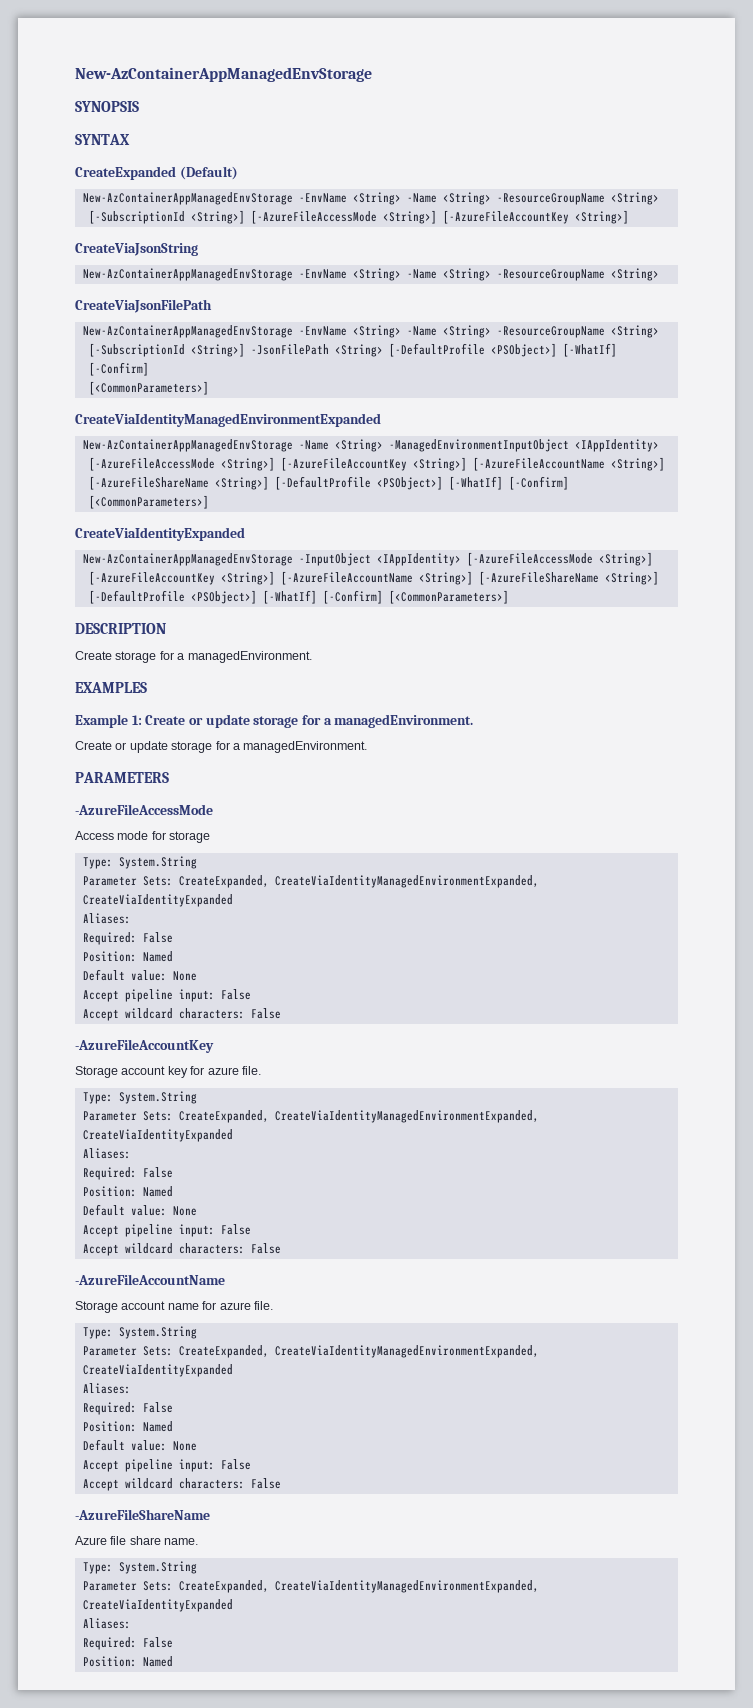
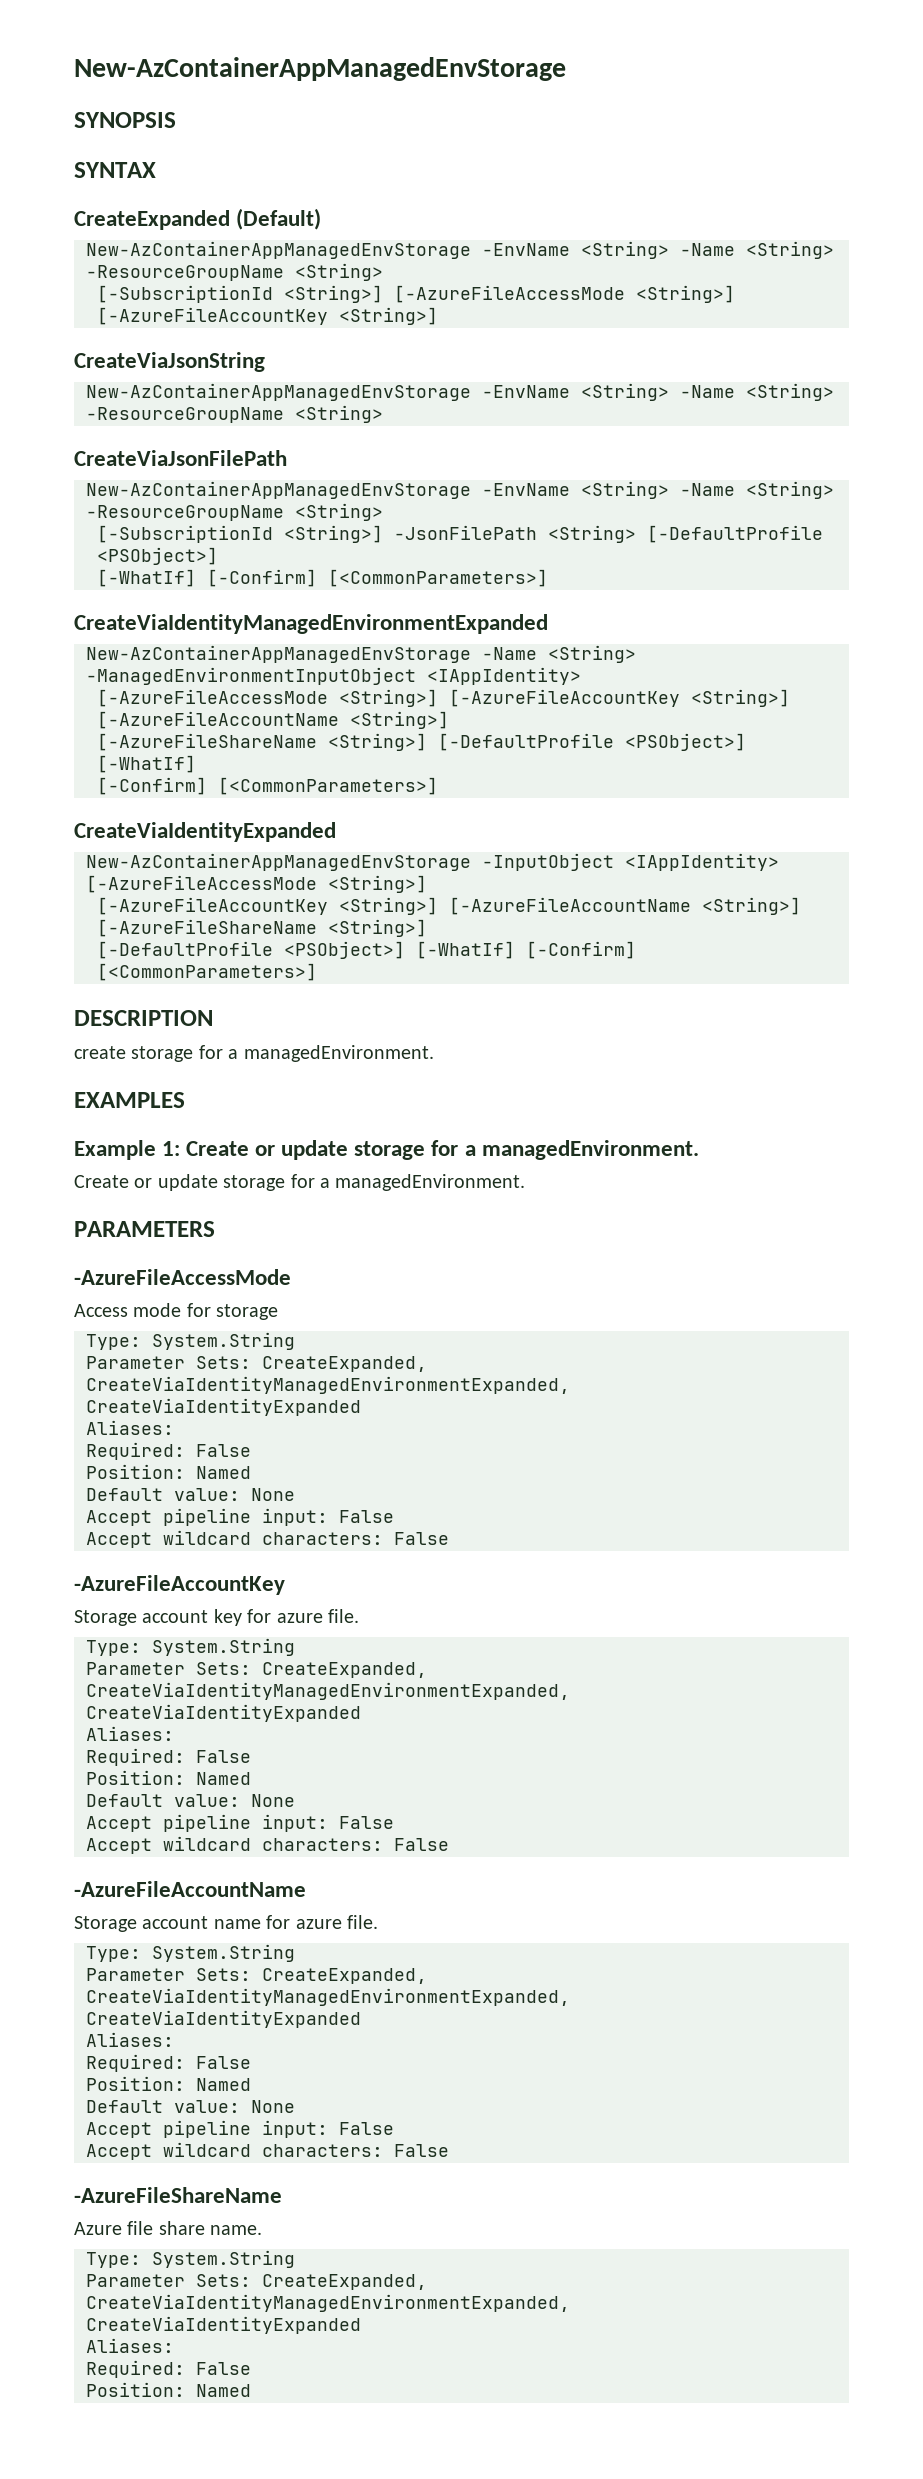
[562,343,617,357] [88,362,149,376] [-WhatIf] [-Confirm] // -> [97,569,317,587] // [-WhatIf] [-Confirm]
(503, 483) none -> (196, 764) //
[75,651,112,660] Create -> [74,1046,126,1059] create

